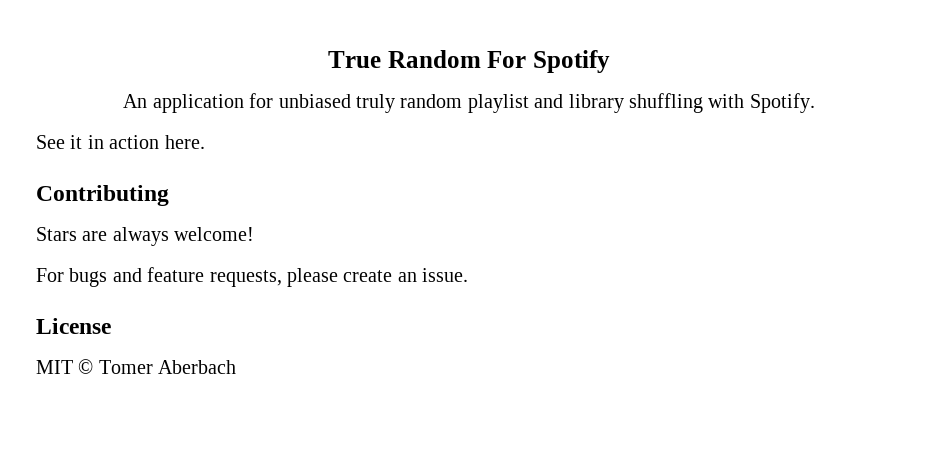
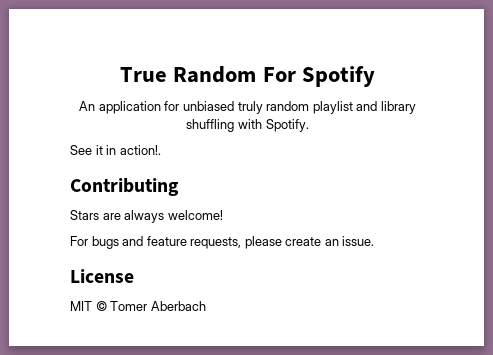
[109,135,205,149] action here. -> [119,145,161,155] action!.

